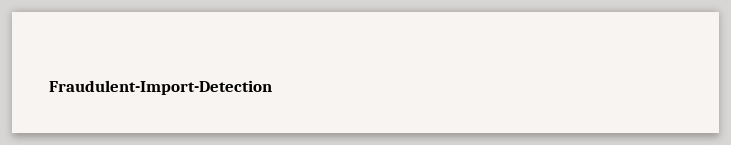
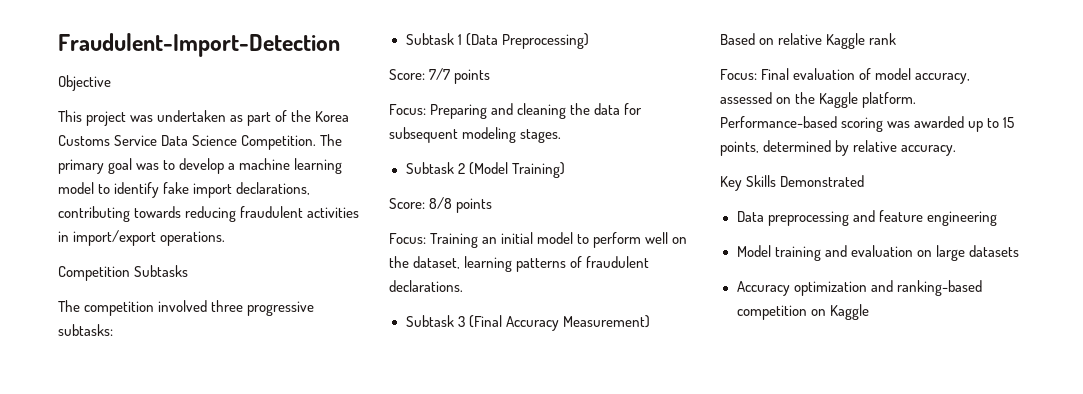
(272, 87) none -> [58,75,111,91] [58,110,350,126] [58,134,343,150] [58,158,343,174] [58,182,311,198] [58,206,360,222] [58,230,226,246] [58,265,189,281] [58,300,315,316] [58,324,113,336] [405,33,589,49] [389,68,491,84] [389,103,643,119] [389,127,562,143] [405,162,565,178] [389,197,493,213] [389,232,688,248] [389,256,650,272] [389,280,463,292] [405,315,650,331] [720,33,897,49] [720,68,971,84] [720,92,917,108] [720,116,1015,132] [720,140,957,156] [720,175,865,191] [736,210,997,226] [736,245,1019,261] [736,280,982,296] [736,304,869,320] // Objective // This project was undertaken as part of the Korea Customs Service Data Science Competition. The primary goal was to develop a machine learning model to identify fake import declarations, contributing towards reducing fraudulent activities in import/export operations. // Competition Subtasks // The competition involved three progressive subtasks: // Subtask 1 (Data Preprocessing) // Score: 7/7 points // Focus: Preparing and cleaning the data for subsequent modeling stages. // Subtask 2 (Model Training) // Score: 8/8 points // Focus: Training an initial model to perform well on the dataset, learning patterns of fraudulent declarations. // Subtask 3 (Final Accuracy Measurement) // Based on relative Kaggle rank // Focus: Final evaluation of model accuracy, assessed on the Kaggle platform. Performance-based scoring was awarded up to 15 points, determined by relative accuracy. // Key Skills Demonstrated // Data preprocessing and feature engineering // Model training and evaluation on large datasets // Accuracy optimization and ranking-based competition on Kaggle

